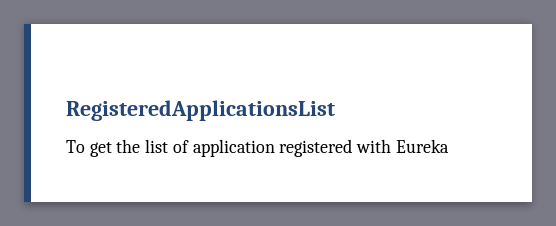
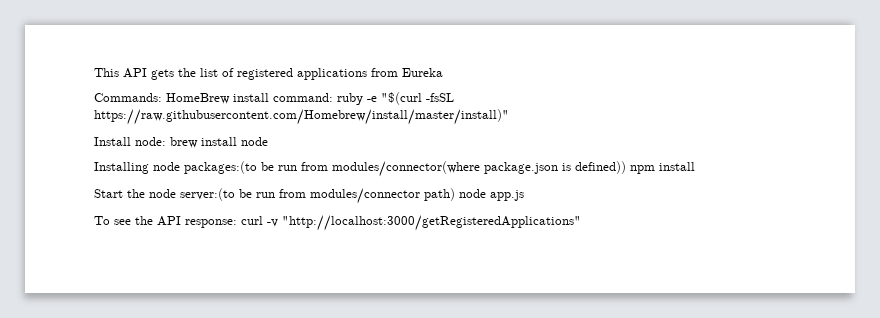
[66,100,335,121] [66,139,449,157] RegisteredApplicationsList // To get the list of application registered with Eureka -> [94,68,443,80] [94,92,454,105] [94,109,509,125] [94,137,268,148] [94,161,695,177] [94,188,524,204] [94,215,581,231] This API gets the list of registered applications from Eureka // Commands: HomeBrew install command: ruby -e "$(curl -fsSL https://raw.githubusercontent.com/Homebrew/install/master/install)" // Install node: brew install node // Installing node packages:(to be run from modules/connector(where package.json is defined)) npm install // Start the node server:(to be run from modules/connector path) node app.js // To see the API response: curl -v "http://localhost:3000/getRegisteredApplications"

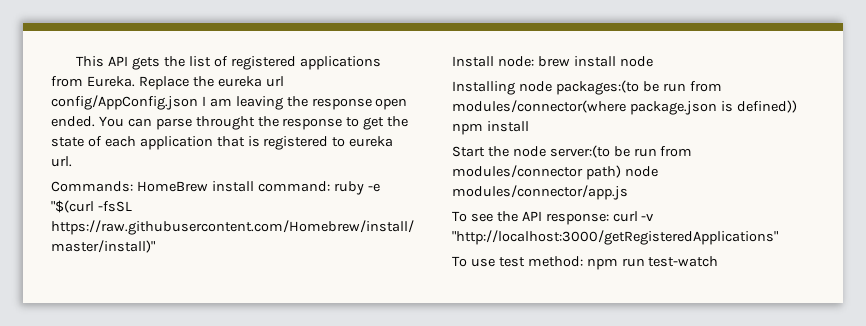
[402,68,443,77] Eureka -> [86,76,284,90] [51,95,408,110] [51,116,409,130] [51,136,394,150] [51,156,72,167] Eureka. Replace the eureka url config/AppConfig.json I am leaving the response open ended. You can parse throught the response to get the state of each application that is registered to eureka url.
[490,190,524,201] app.js -> [452,185,628,200] modules/connector/app.js
(581, 223) none -> [452,256,719,270] // To use test method: npm run test-watch

